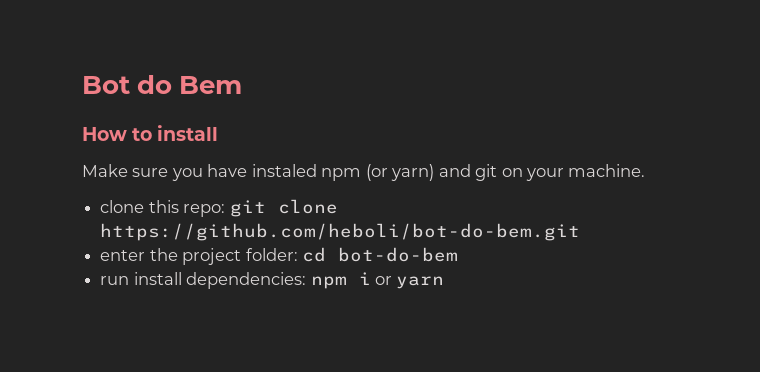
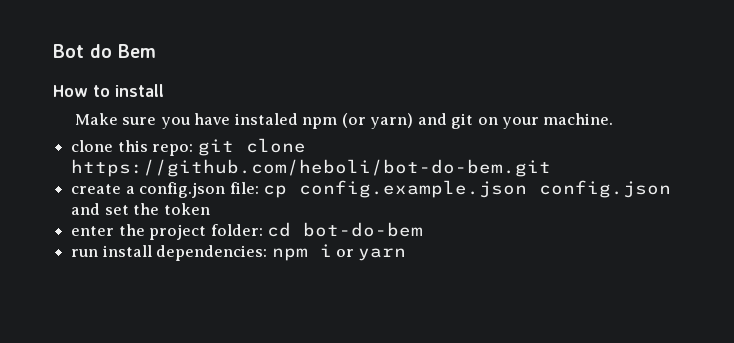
(581, 232) none -> [71,180,671,198] [71,203,210,215] // create a config.json file: cp config.example.json config.json and set the token

